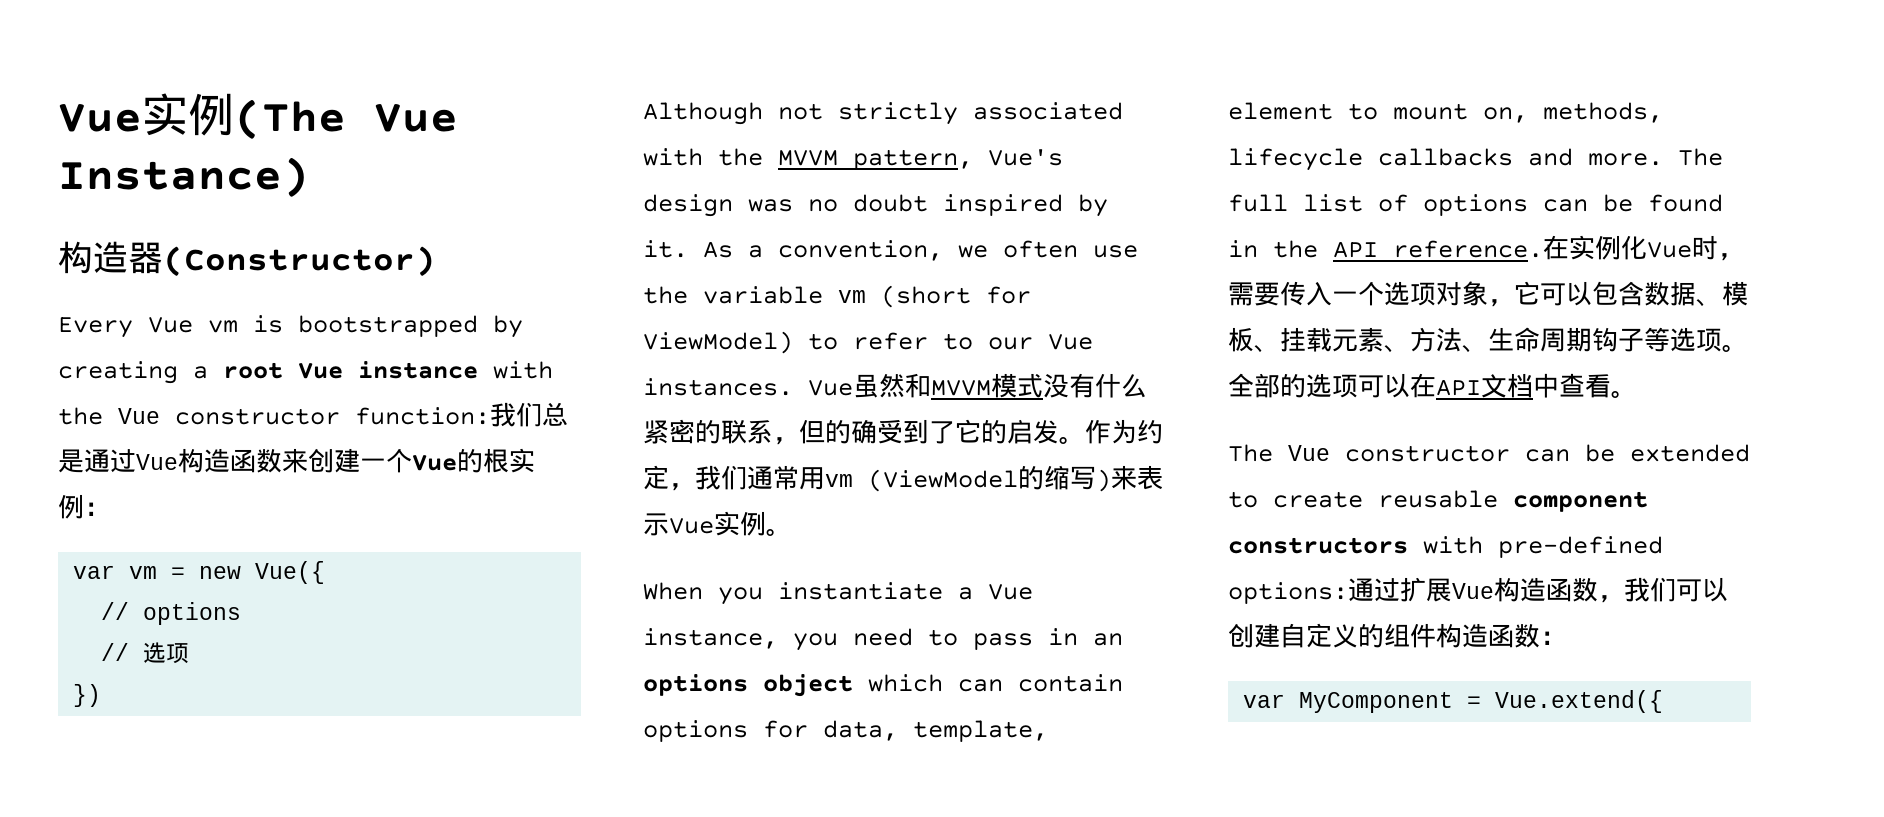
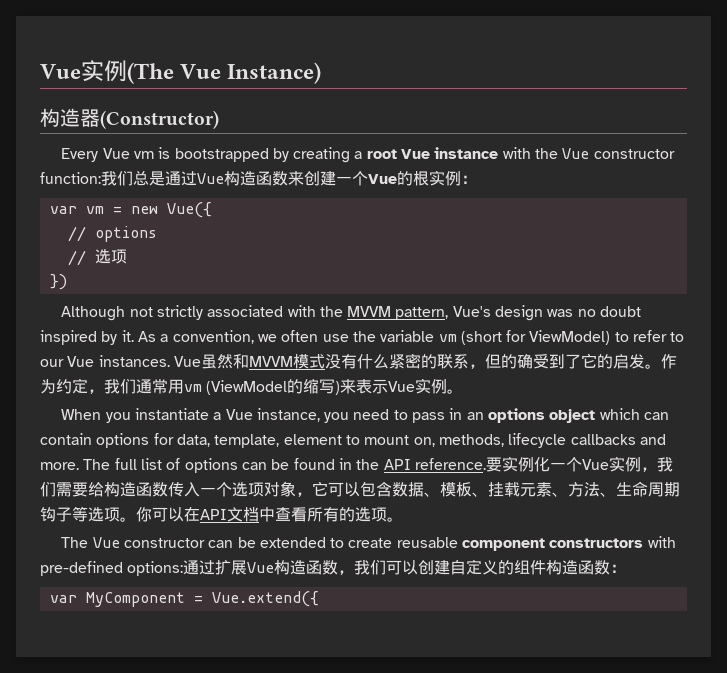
[1543,235,1744,261] [1228,282,1280,306] 在实例化Vue时，需要 -> [485,456,673,472] [40,481,168,497] 要实例化一个Vue实例，我们需要给构造函数
[1228,373,1358,398] 全部的选项 -> [136,507,152,522] 你
(1611, 386) none -> [307,507,387,522] 所有的选项

